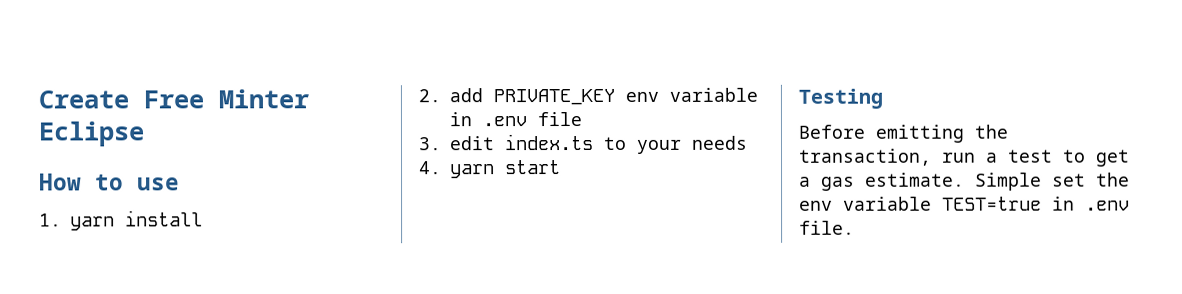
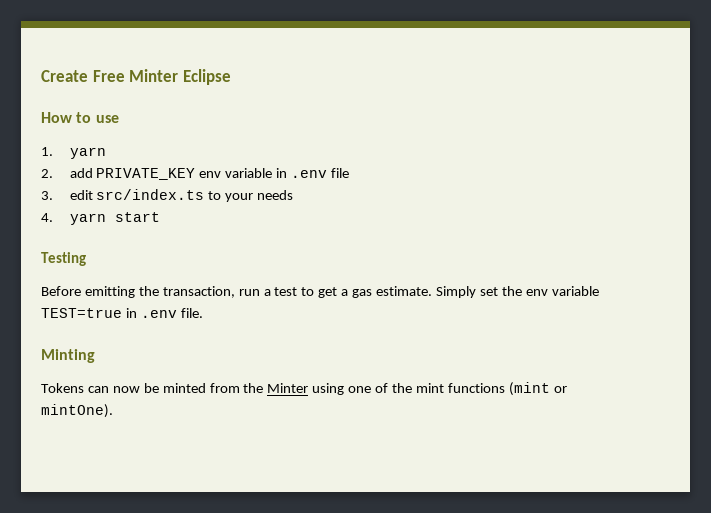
[125,210,203,227] install -> (106, 153) none
[504,133,594,151] index.ts -> [96,189,205,200] src/index.ts
[975,172,1042,191] Simple -> [435,286,476,298] Simply
(855, 227) none -> [41,349,95,363] [41,382,567,396] [41,404,113,418] // Minting // Tokens can now be minted from the Minter using one of the mint functions (mint or mintOne).

